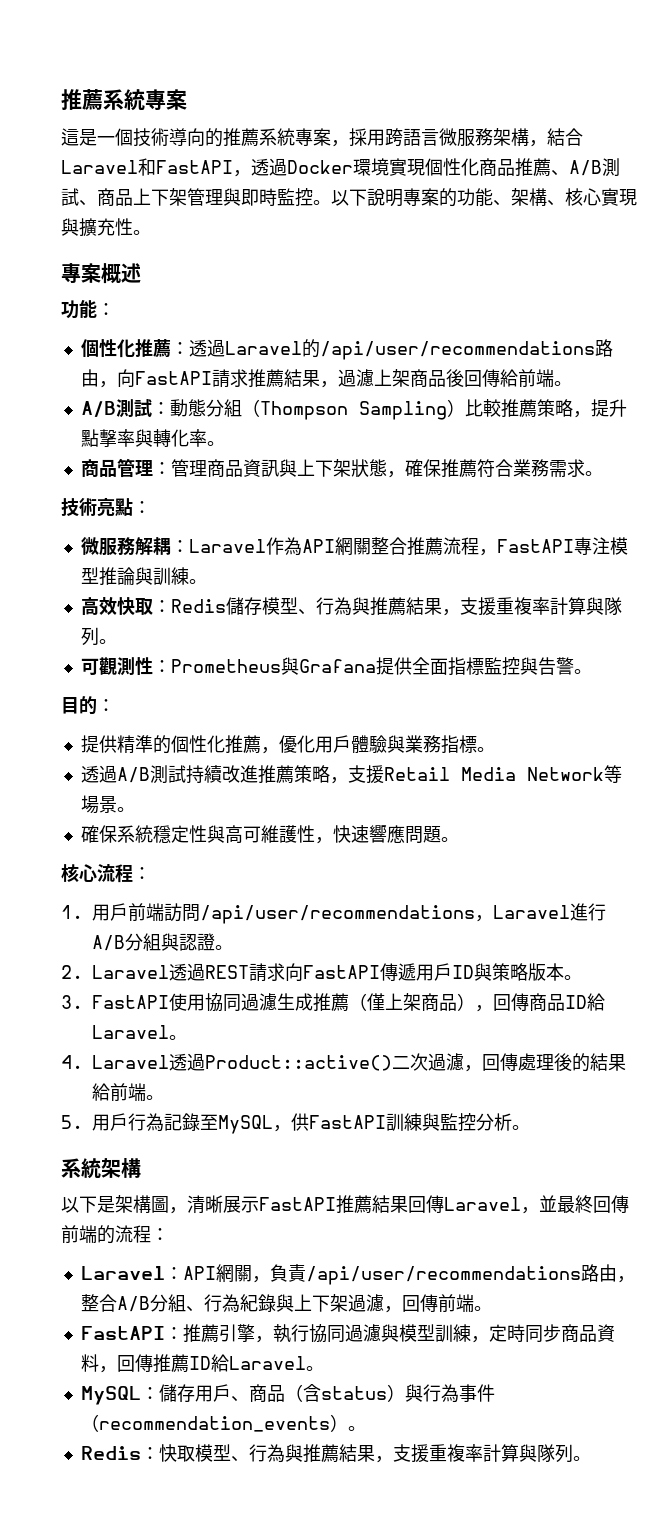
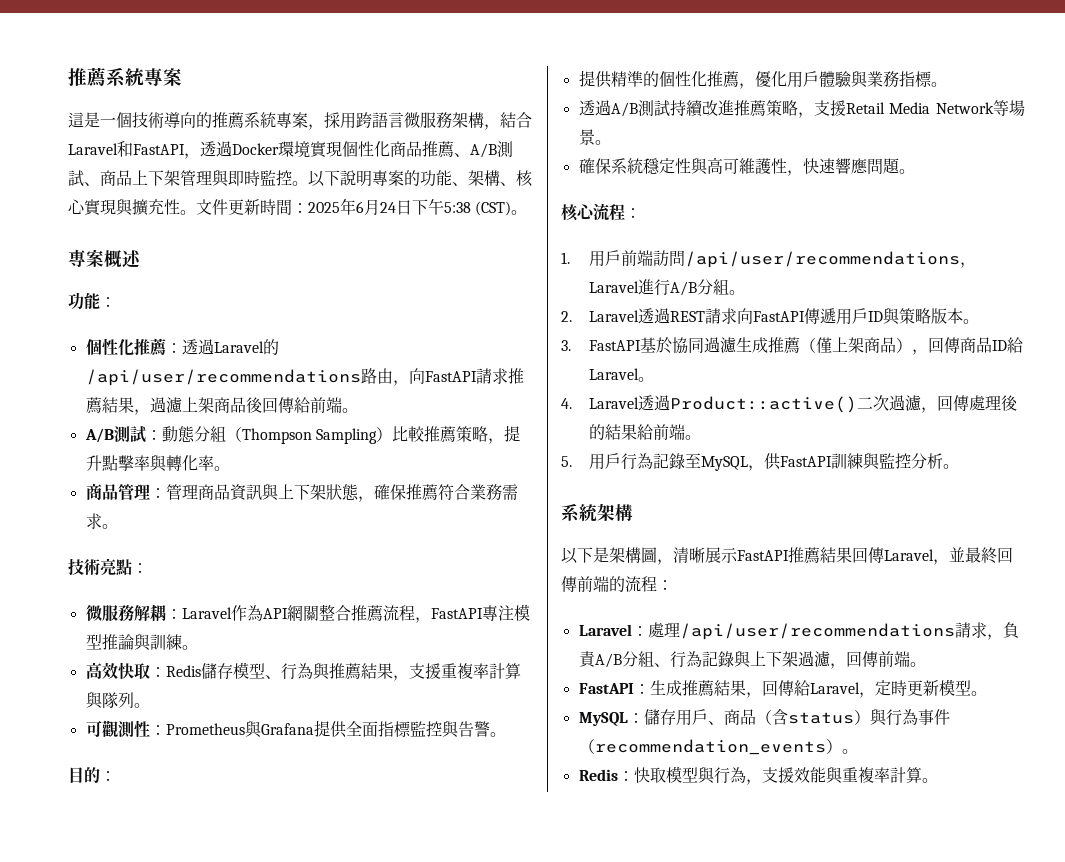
(151, 232) none -> [196,198,528,216] 文件更新時間：2025年6月24日下午5:38 (CST)。
[161,933,215,951] 與認證 -> (730, 287) none
[169,993,205,1011] 使用 -> [640,337,673,354] 基於
[182,1264,635,1285] [80,1294,117,1312] API網關，負責/api/user/recommendations路由，整合 -> [647,622,1020,640] [578,651,596,668] 處理/api/user/recommendations請求，負責
[239,1294,258,1312] 紀 -> [701,651,718,667] 記
[182,1324,615,1343] [80,1354,306,1373] 推薦引擎，執行協同過濾與模型訓練，定時同步商品資料，回傳推薦ID給Laravel -> [649,679,971,698] 生成推薦結果，回傳給Laravel，定時更新模型
[230,1444,573,1463] 、行為與推薦結果，支援重複率計算與隊列 -> [697,767,922,785] 與行為，支援效能與重複率計算

